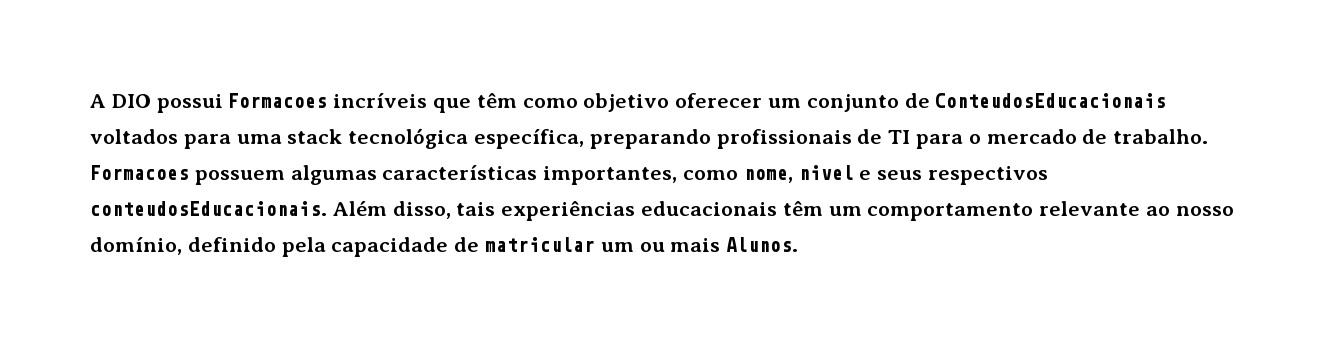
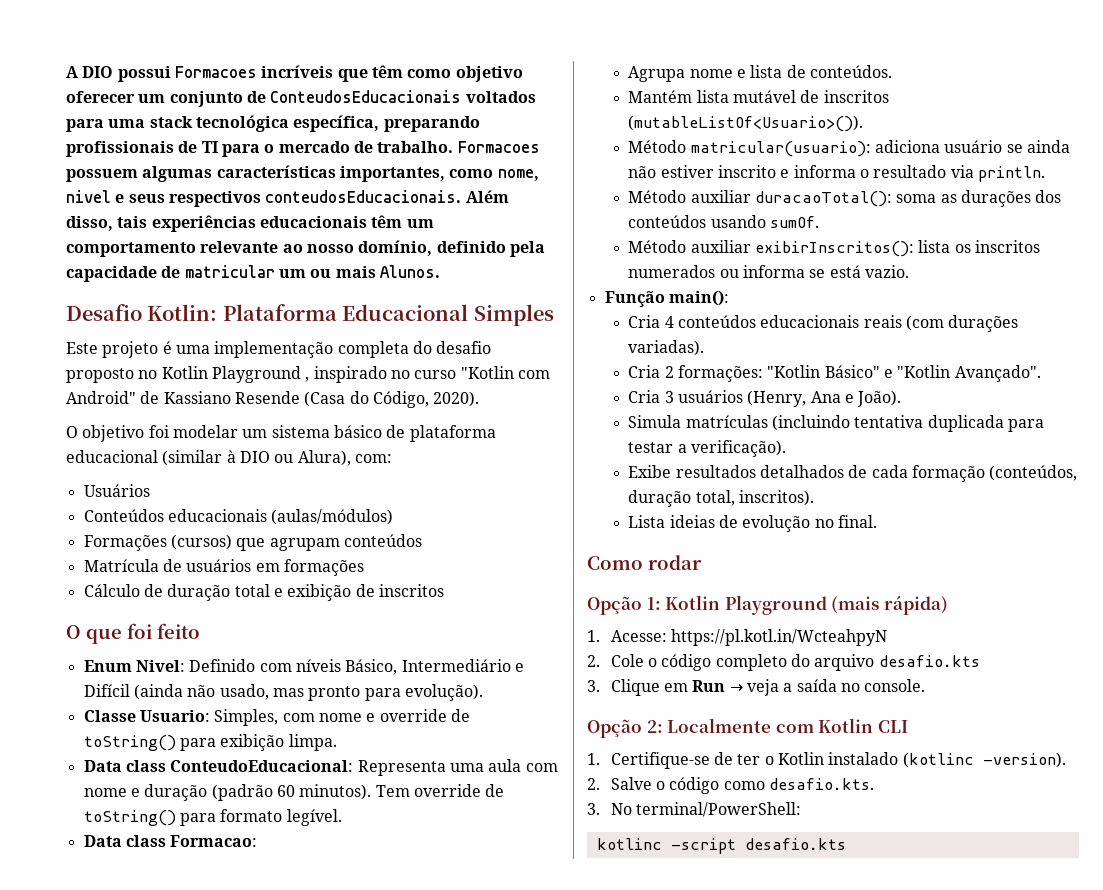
(799, 244) none -> [66,304,554,326] [66,341,492,358] [66,366,550,383] [66,391,480,408] [66,425,496,442] [66,450,392,466] [83,484,150,497] [83,509,394,525] [83,534,422,551] [83,559,364,576] [83,584,444,601] [66,623,200,644] [83,659,524,675] [83,684,483,701] [83,709,470,726] [83,734,337,751] [83,759,558,776] [83,784,505,801] [83,809,342,826] [83,835,258,847] [628,65,893,82] [628,90,889,103] [628,115,864,132] [628,140,1071,157] [628,165,1046,182] [628,190,1062,207] [628,215,820,228] [628,240,1041,257] [628,265,910,278] [604,290,729,308] [628,315,1019,332] [628,340,705,356] [628,365,1041,382] [628,390,902,407] [628,415,1045,432] [628,440,787,457] [628,465,1078,482] [628,490,815,507] [628,515,878,532] [587,555,702,570] [587,595,948,615] [587,629,888,646] [587,654,980,671] [587,679,926,696] [587,718,908,738] [587,752,1066,769] [587,777,875,794] [587,802,802,817] [596,838,846,854] // Desafio Kotlin: Plataforma Educacional Simples // Este projeto é uma implementação completa do desafio proposto no Kotlin Playground , inspirado no curso "Kotlin com Android" de Kassiano Resende (Casa do Código, 2020). // O objetivo foi modelar um sistema básico de plataforma educacional (similar à DIO ou Alura), com: // Usuários // Conteúdos educacionais (aulas/módulos) // Formações (cursos) que agrupam conteúdos // Matrícula de usuários em formações // Cálculo de duração total e exibição de inscritos // O que foi feito // Enum Nivel: Definido com níveis Básico, Intermediário e Difícil (ainda não usado, mas pronto para evolução). // Classe Usuario: Simples, com nome e override de toString() para exibição limpa. // Data class ConteudoEducacional: Representa uma aula com nome e duração (padrão 60 minutos). Tem override de toString() para formato legível. // Data class Formacao: // Agrupa nome e lista de conteúdos. // Mantém lista mutável de inscritos (mutableListOf<Usuario>()). // Método matricular(usuario): adiciona usuário se ainda não estiver inscrito e informa o resultado via println. // Método auxiliar duracaoTotal(): soma as durações dos conteúdos usando sumOf. // Método auxiliar exibirInscritos(): lista os inscritos numerados ou informa se está vazio. // Função main(): // Cria 4 conteúdos educacionais reais (com durações variadas). // Cria 2 formações: "Kotlin Básico" e "Kotlin Avançado". // Cria 3 usuários (Henry, Ana e João). // Simula matrículas (incluindo tentativa duplicada para testar a verificação). // Exibe resultados detalhados de cada formação (conteúdos, duração total, inscritos). // Lista ideias de evolução no final. // Como rodar // Opção 1: Kotlin Playground (mais rápida) // 1. Acesse: https://pl.kotl.in/WcteahpyN // 2. Cole o código completo do arquivo desafio.kts // 3. Clique em Run → veja a saída no console. // Opção 2: Localmente com Kotlin CLI // 1. Certifique-se de ter o Kotlin instalado (kotlinc -version). // 2. Salve o código como desafio.kts. // 3. No terminal/PowerShell: // kotlinc -script desafio.kts

